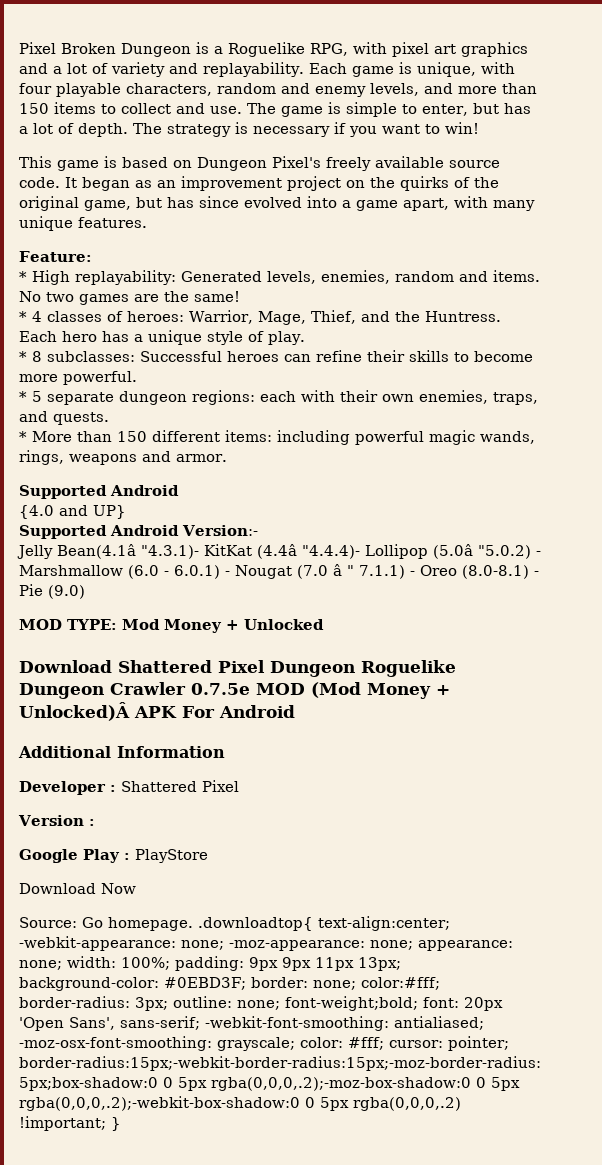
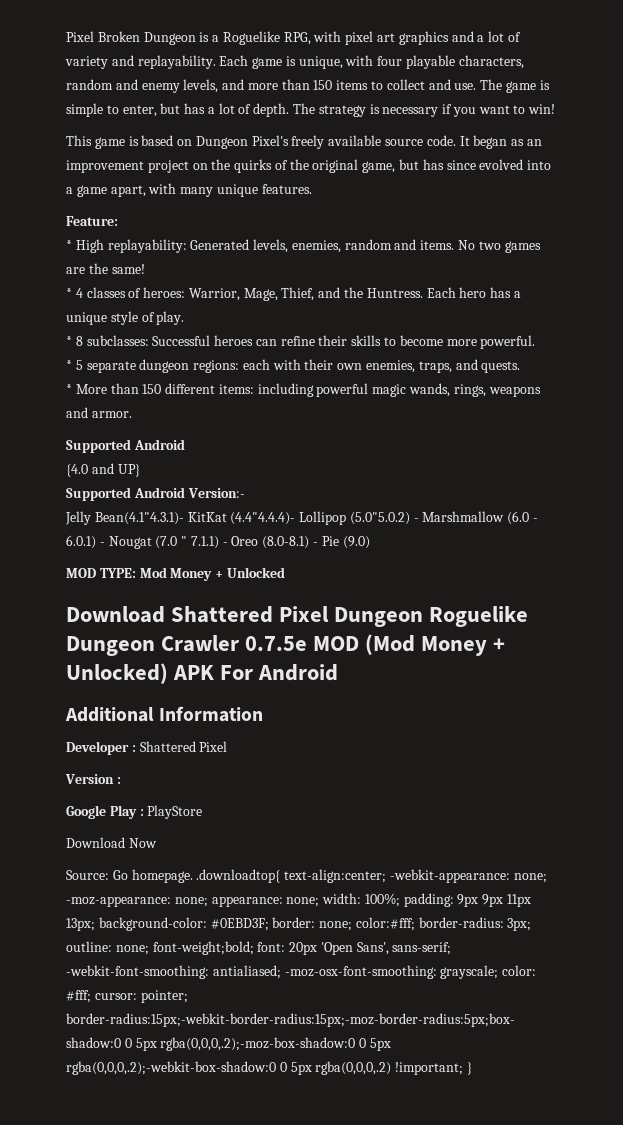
[57,544,531,559] Bean(4.1â "4.3.1)- KitKat (4.4â "4.4.4)- Lollipop (5.0â "5.0.2) -> [94,511,410,525] Bean(4.1"4.3.1)- KitKat (4.4"4.4.4)- Lollipop (5.0"5.0.2)
[333,564,342,576] â -> (178, 542) none
[19,702,130,721] Unlocked)Â -> [66,663,168,684] Unlocked)

